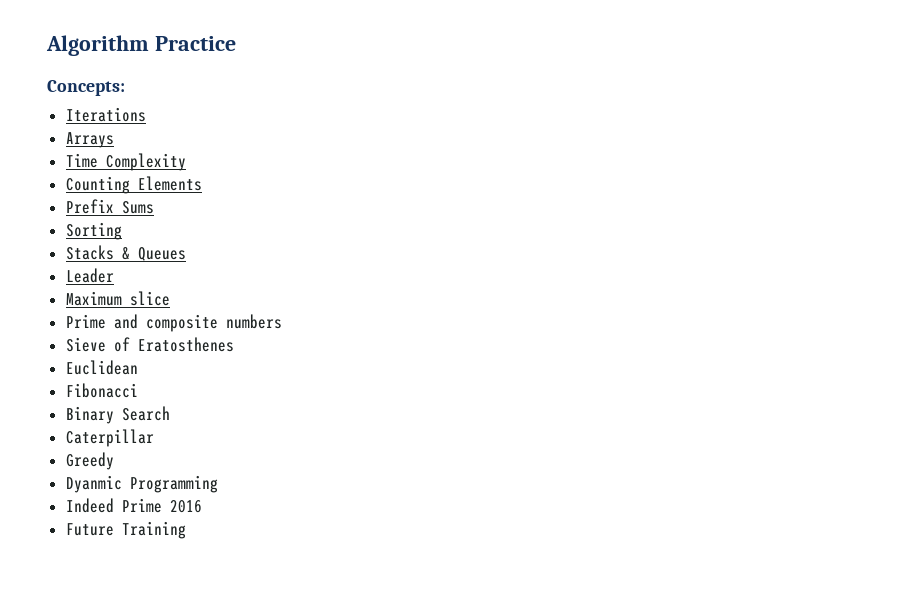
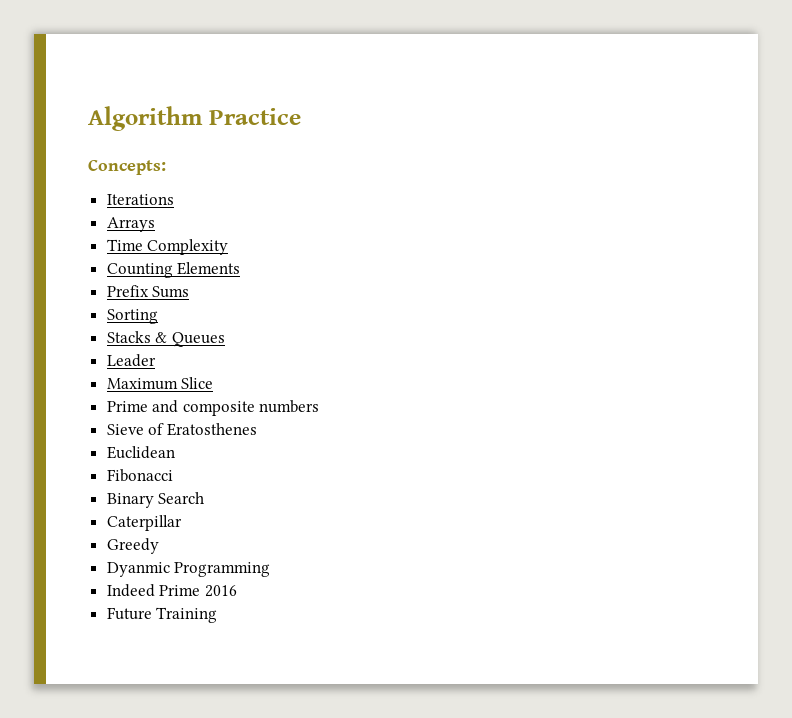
[129,291,170,306] slice -> [181,377,214,389] Slice

